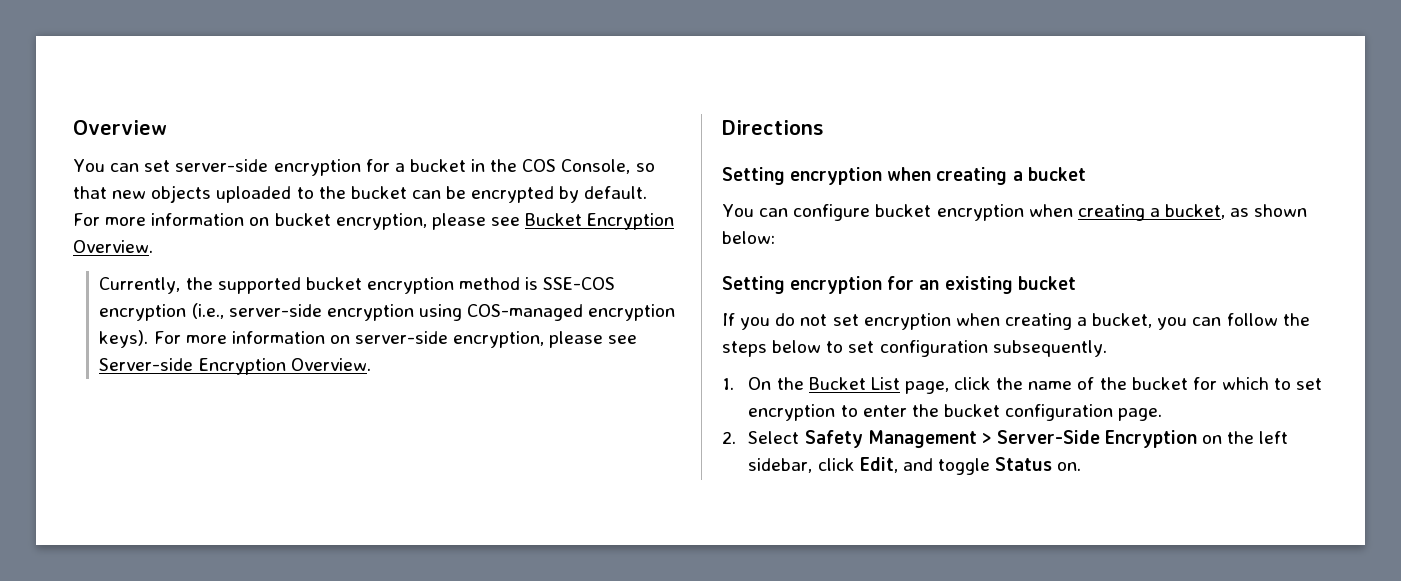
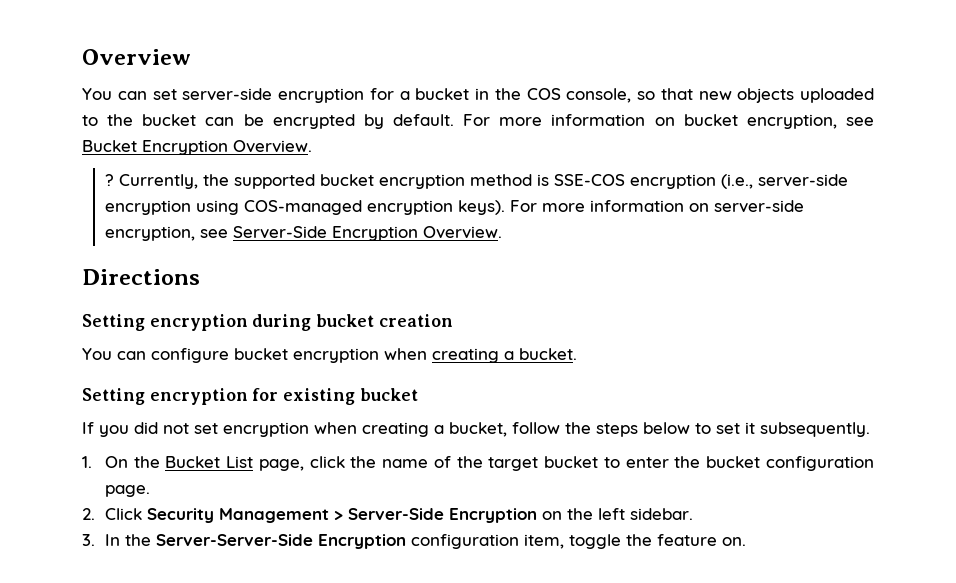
[561,159,631,174] Console, -> [566,88,632,103] console,
[431,213,486,230] please -> (837, 121) none
(153, 246) none -> [104,174,114,186] ?
[549,331,638,348] [99,358,194,371] please see Server-side -> [199,226,327,239] see Server-Side
[887,167,1086,185] when creating a bucket -> [252,314,453,331] during bucket creation
[1165,204,1308,219] [722,231,775,244] bucket, as shown below: -> [519,348,577,360] bucket.
[919,280,940,290] an -> (279, 394) none
[775,313,796,326] do -> [134,422,158,434] did
[1157,317,1222,330] you can -> (507, 429) none
[879,340,988,357] configuration -> [745,422,755,434] it
[1131,377,1323,390] [748,404,836,421] bucket for which to set encryption -> [488,456,599,471] target bucket
[748,430,863,448] Select Safety -> [104,508,214,523] Click Security
[748,457,1053,475] sidebar, click Edit, and toggle Status -> [629,508,693,520] [82,534,717,549] sidebar. // 3. In the Server-Server-Side Encryption configuration item, toggle the feature

